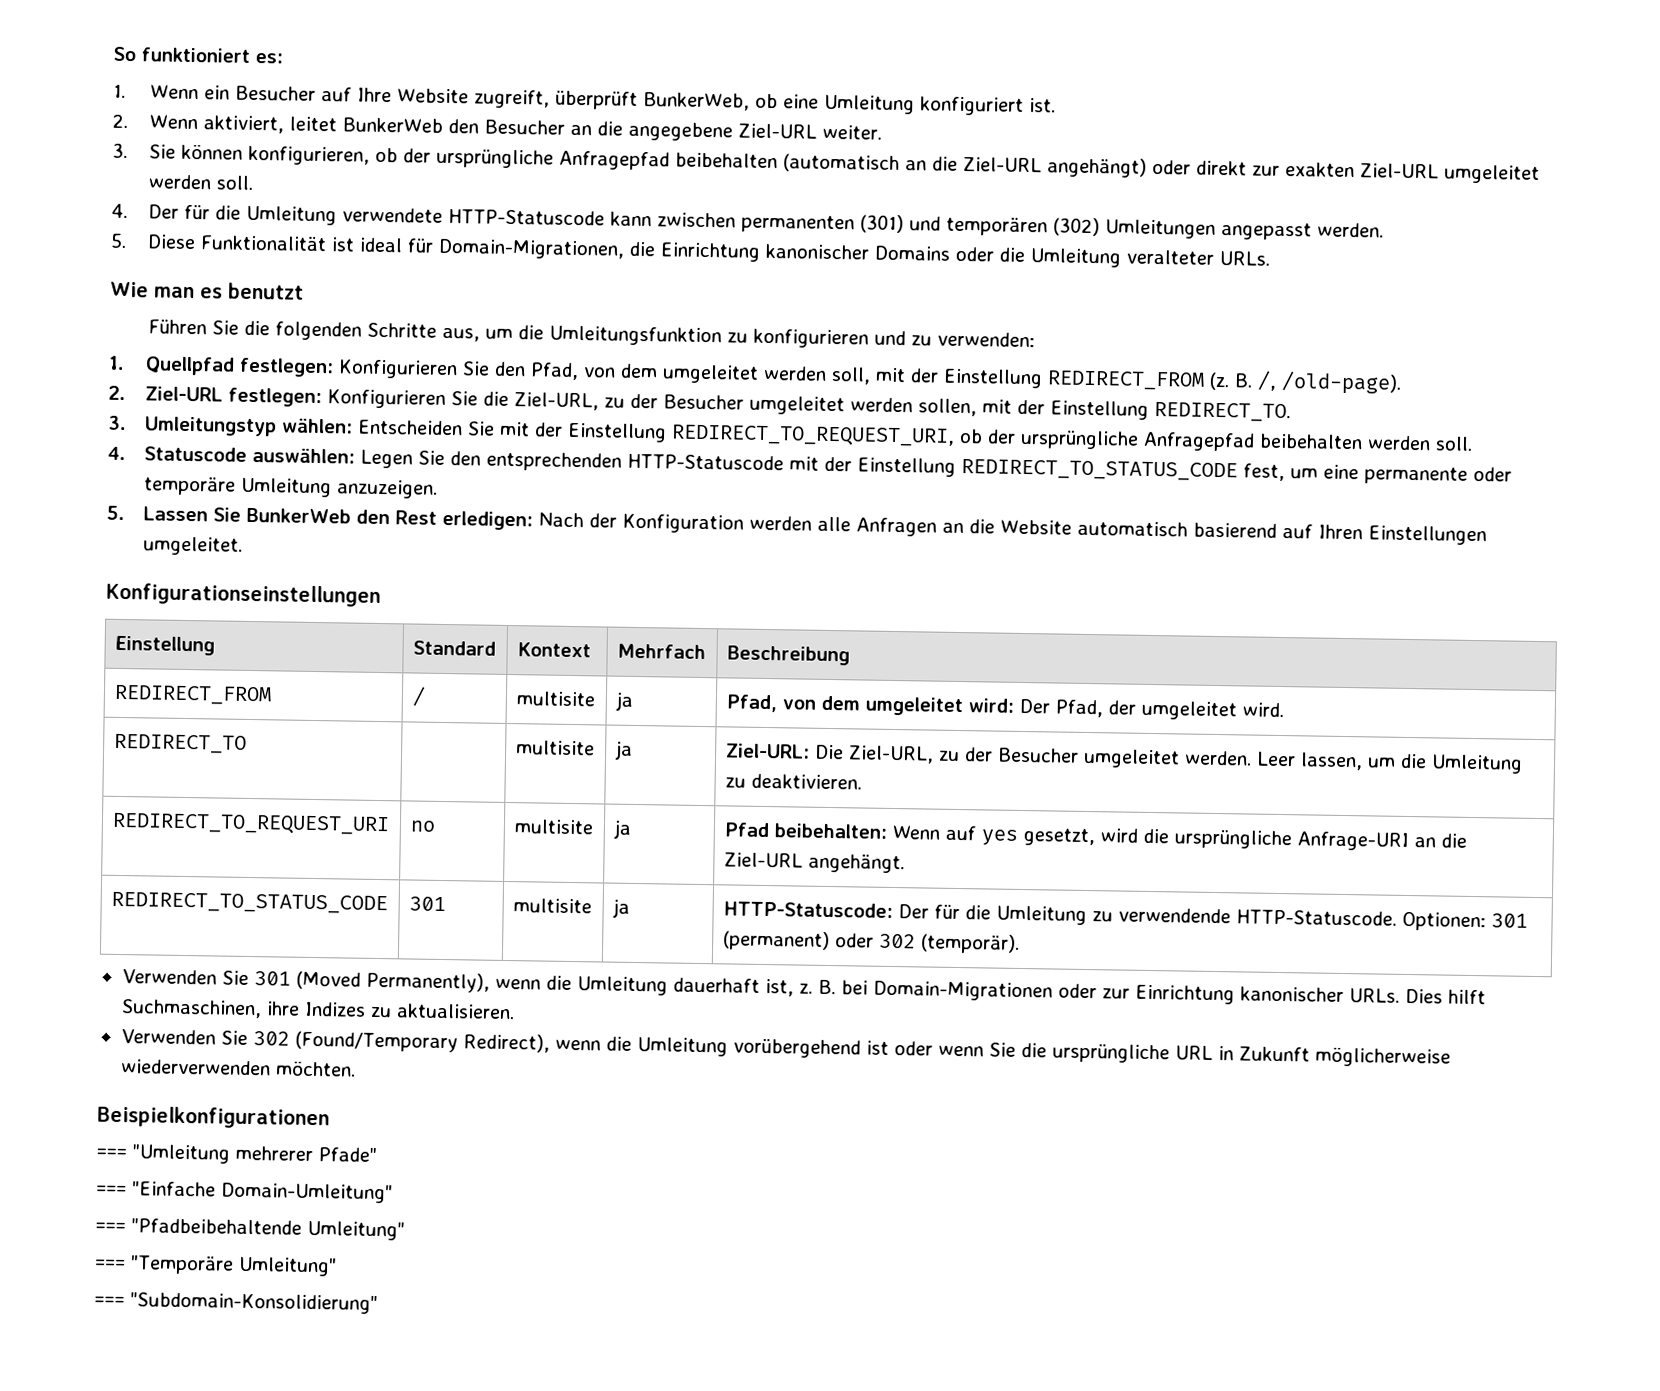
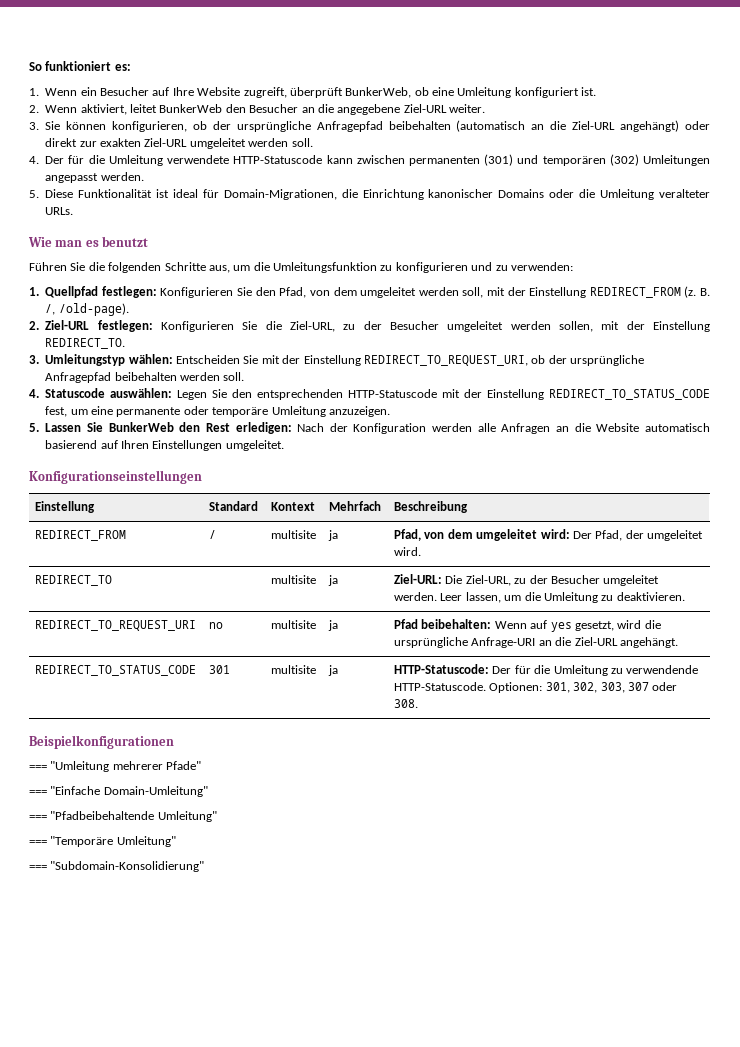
[1490,913,1528,928] [722,930,1020,954] [121,969,1486,1005] [120,999,515,1020] [120,1029,1451,1068] [120,1059,356,1077] 301 (permanent) oder 302 (temporär). // Verwenden Sie 301 (Moved Permanently), wenn die Umleitung dauerhaft ist, z. B. bei Domain-Migrationen oder zur Einrichtung kanonischer URLs. Dies hilft Suchmaschinen, ihre Indizes zu aktualisieren. // Verwenden Sie 302 (Found/Temporary Redirect), wenn die Umleitung vorübergehend ist oder wenn Sie die ursprüngliche URL in Zukunft möglicherweise wiederverwenden möchten. -> [545,682,678,693] [394,699,419,708] 301, 302, 303, 307 oder 308.

